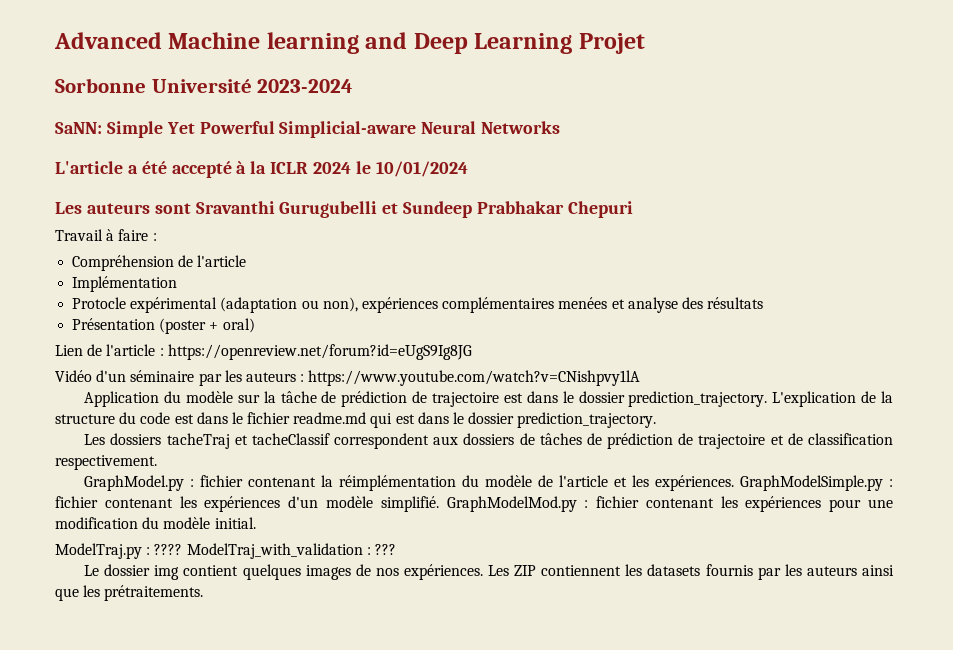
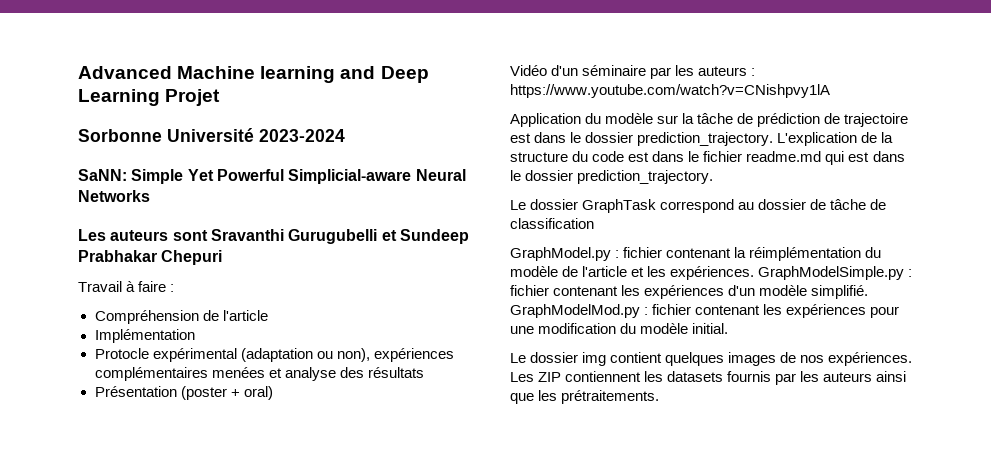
[55,161,468,178] // L'article a été accepté à la ICLR 2024 le 10/01/2024 -> (150, 196) none
[55,344,472,360] // Lien de l'article : https://openreview.net/forum?id=eUgS9Ig8JG -> (273, 393) none
[84,433,784,449] Les dossiers tacheTraj et tacheClassif correspondent aux dossiers de tâches de prédiction de trajectoire et -> [510,199,867,213] Le dossier GraphTask correspond au dossier de tâche
[55,455,157,470] respectivement. -> (594, 223) none
[55,543,396,559] // ModelTraj.py : ???? ModelTraj_with_validation : ??? -> (729, 328) none

